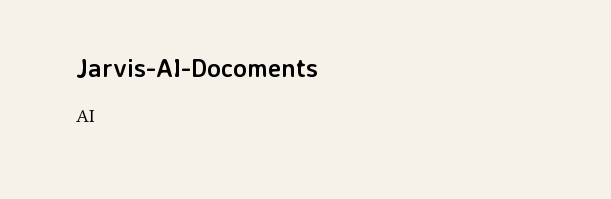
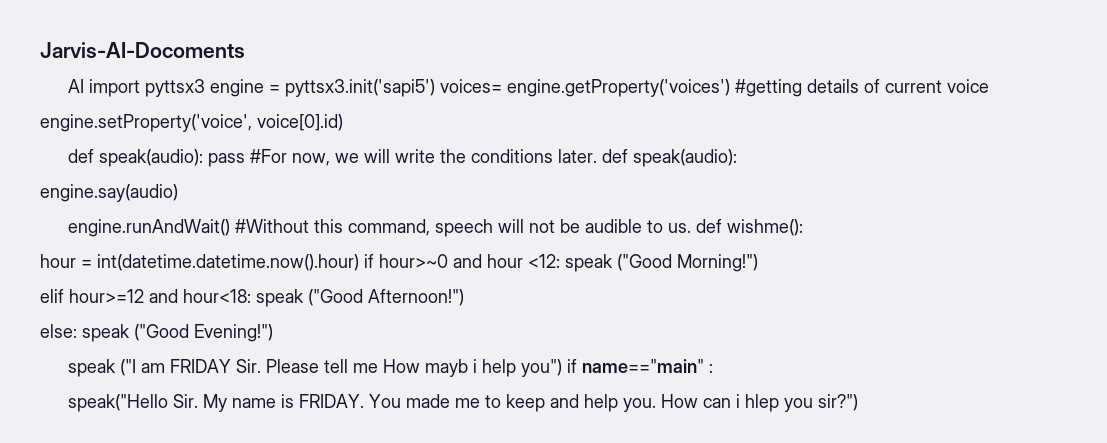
(95, 116) none -> [89,79,990,97] [40,114,343,132] [68,149,738,167] [40,184,178,202] [68,219,804,237] [40,254,758,272] [40,289,464,307] [40,324,273,342] [68,359,714,377] [68,394,859,412] import pyttsx3 engine = pyttsx3.init('sapi5') voices= engine.getProperty('voices') #getting details of current voice // engine.setProperty('voice', voice[0].id) // def speak(audio): pass #For now, we will write the conditions later. def speak(audio): // engine.say(audio) // engine.runAndWait() #Without this command, speech will not be audible to us. def wishme(): // hour = int(datetime.datetime.now().hour) if hour>~0 and hour <12: speak ("Good Morning!") // elif hour>=12 and hour<18: speak ("Good Afternoon!") // else: speak ("Good Evening!") // speak ("I am FRIDAY Sir. Please tell me How mayb i help you") if name=="main" : // speak("Hello Sir. My name is FRIDAY. You made me to keep and help you. How can i hlep you sir?")

